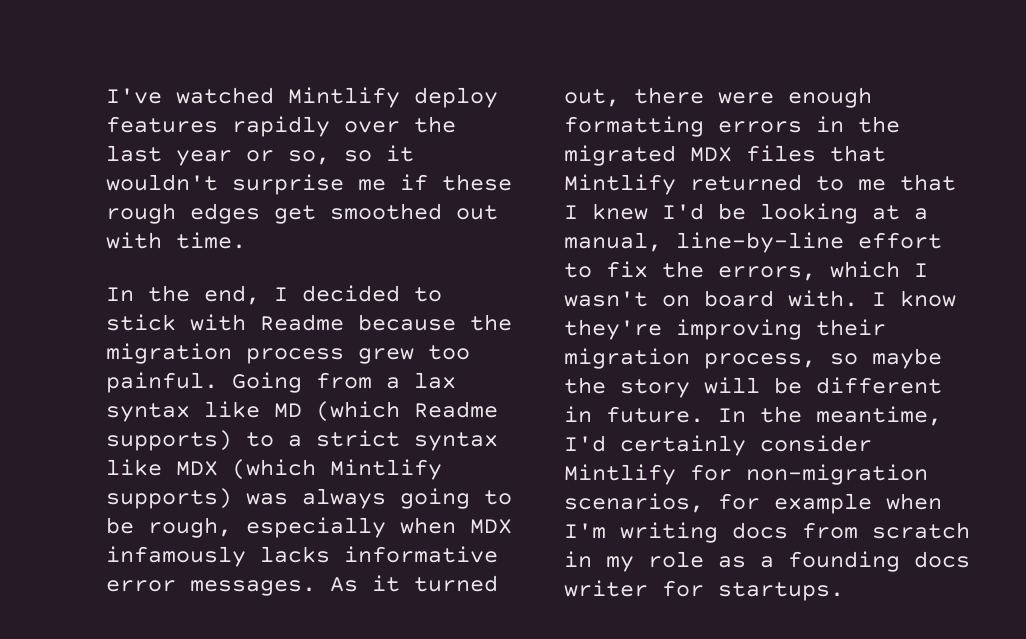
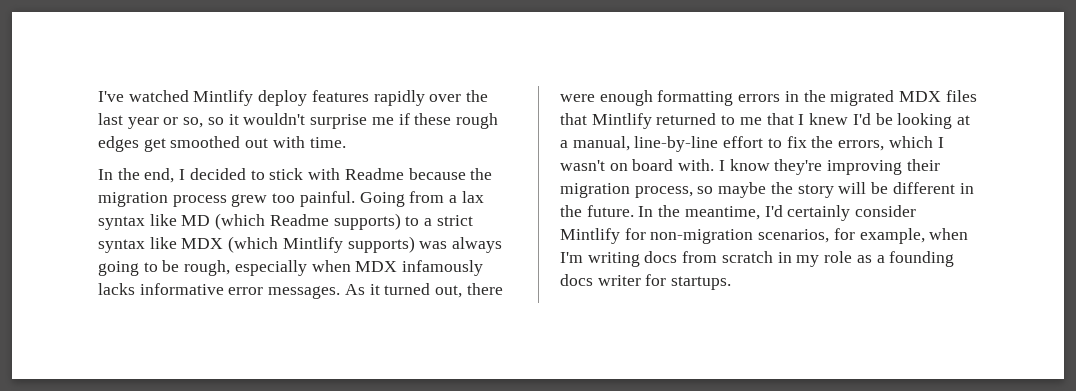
(592, 414) none -> [560,205,582,217] the
[774,493,872,514] example -> [859,228,925,244] example,

